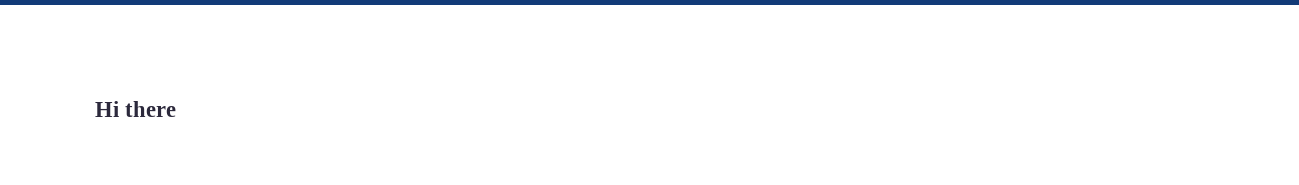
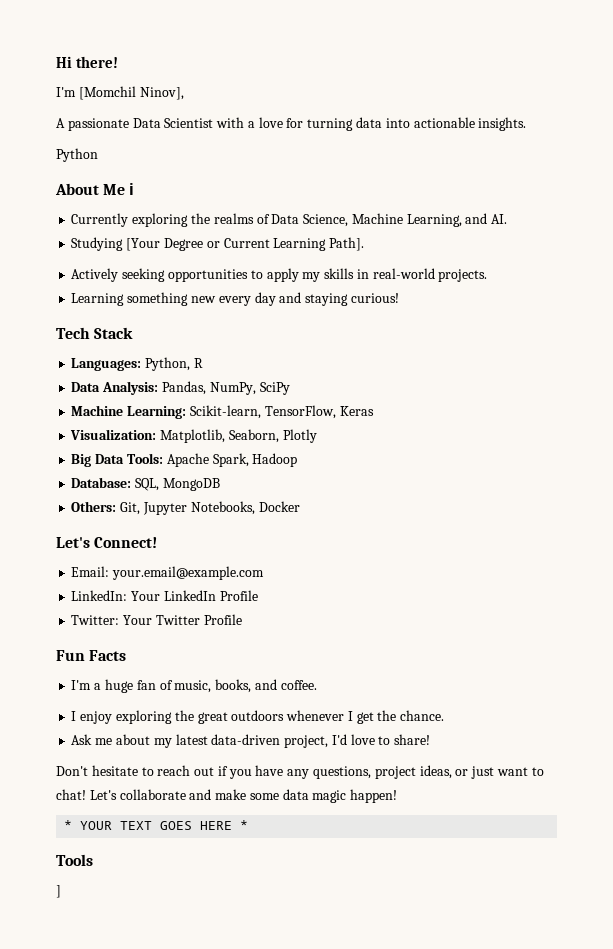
[125,101,177,117] there -> [75,56,118,68] [56,86,184,100] [56,117,527,131] [56,148,98,162] [55,183,135,195] [71,213,508,227] [71,237,365,251] [71,268,488,282] [71,292,399,306] [56,327,134,339] [71,357,203,371] [71,381,290,395] [71,405,374,419] [70,429,317,443] [71,453,298,467] [71,477,220,491] [71,501,300,515] [56,537,158,548] [71,566,265,580] [71,590,258,601] [71,614,242,625] [56,650,127,661] [71,679,317,693] [71,710,445,724] [71,734,431,748] [56,765,544,779] [56,789,398,803] [64,820,249,830] [56,854,93,866] [56,885,61,898] there! // I'm [Momchil Ninov], // A passionate Data Scientist with a love for turning data into actionable insights. // Python // About Me ℹ // Currently exploring the realms of Data Science, Machine Learning, and AI. // Studying [Your Degree or Current Learning Path]. // Actively seeking opportunities to apply my skills in real-world projects. // Learning something new every day and staying curious! // Tech Stack // Languages: Python, R // Data Analysis: Pandas, NumPy, SciPy // Machine Learning: Scikit-learn, TensorFlow, Keras // Visualization: Matplotlib, Seaborn, Plotly // Big Data Tools: Apache Spark, Hadoop // Database: SQL, MongoDB // Others: Git, Jupyter Notebooks, Docker // Let's Connect! // Email: your.email@example.com // LinkedIn: Your LinkedIn Profile // Twitter: Your Twitter Profile // Fun Facts // I'm a huge fan of music, books, and coffee. // I enjoy exploring the great outdoors whenever I get the chance. // Ask me about my latest data-driven project, I'd love to share! // Don't hesitate to reach out if you have any questions, project ideas, or just want to chat! Let's collaborate and make some data magic happen! // * YOUR TEXT GOES HERE * // Tools // ]

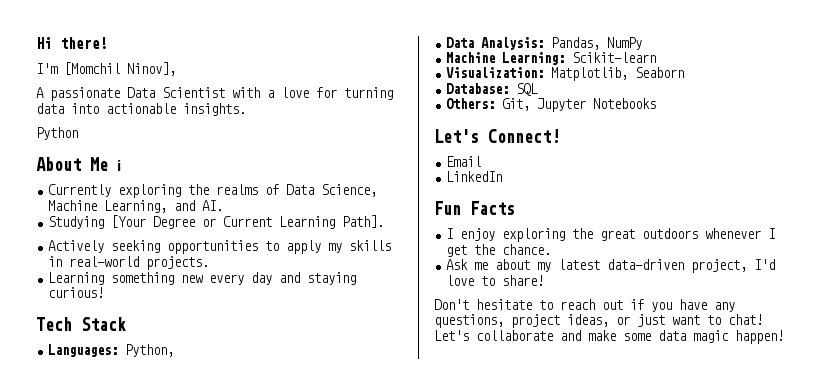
[193,358,203,368] R -> (175, 350) none
[209,382,290,395] NumPy, SciPy -> [607,37,643,50] NumPy
[189,405,374,419] Scikit-learn, TensorFlow, Keras -> [572,52,657,63] Scikit-learn
[228,429,317,443] [71,453,298,467] Seaborn, Plotly // Big Data Tools: Apache Spark, Hadoop -> [635,67,685,78] Seaborn
[135,478,220,491] SQL, MongoDB -> [516,83,539,96] SQL
[190,501,300,515] Notebooks, Docker -> [593,98,657,109] Notebooks
[71,566,265,580] [71,590,258,601] [71,614,242,625] [56,650,127,661] [71,679,317,693] Email: your.email@example.com // LinkedIn: Your LinkedIn Profile // Twitter: Your Twitter Profile // Fun Facts // I'm a huge fan of music, books, and coffee. -> [446,156,482,167] [446,171,503,182] [434,201,515,215] Email // LinkedIn // Fun Facts
[64,820,249,830] [56,854,93,866] [56,885,61,898] // * YOUR TEXT GOES HERE * // Tools // ] -> (784, 337) none

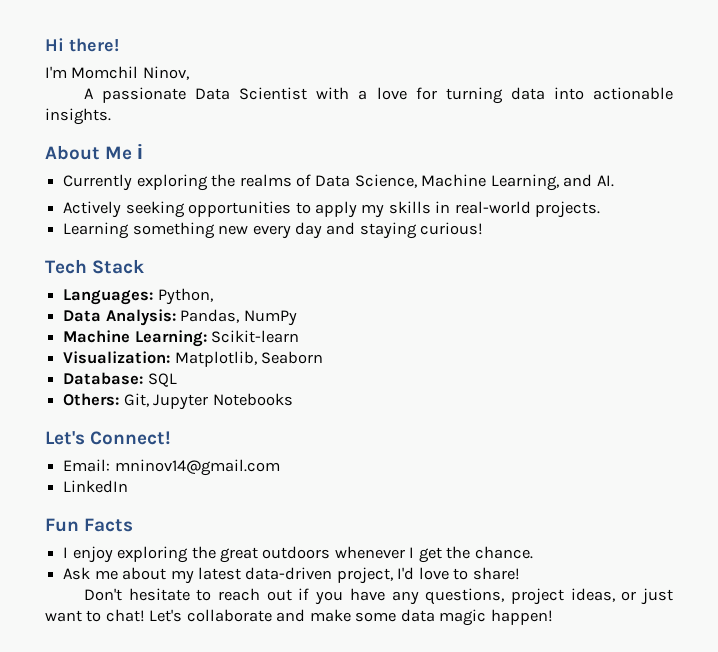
[64,62,176,76] [Momchil Ninov], -> [71,66,189,80] Momchil Ninov,
[36,127,78,140] // Python -> (111, 116) none
[48,215,385,229] // Studying [Your Degree or Current Learning Path]. -> (614, 181) none
[446,156,482,167] Email -> [63,459,280,476] Email: mninov14@gmail.com

